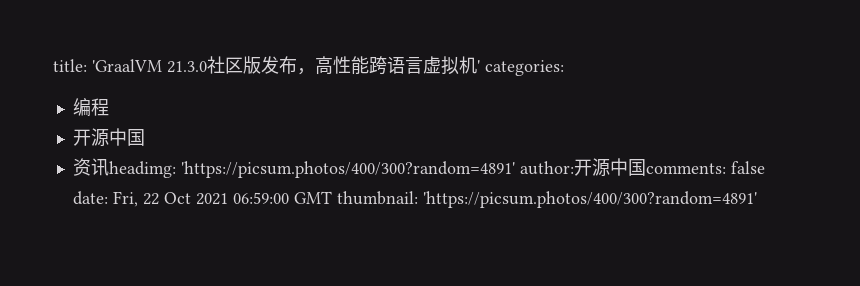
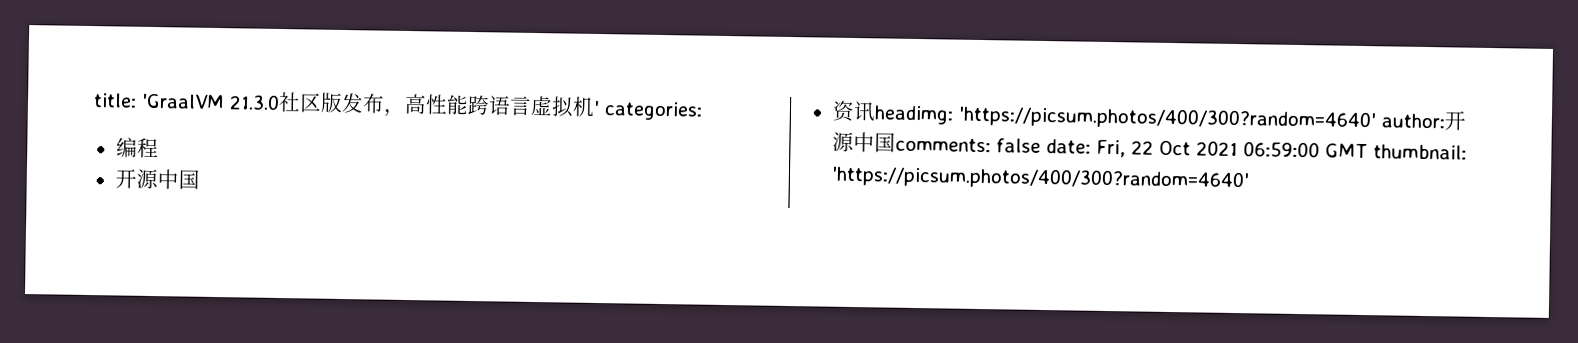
[180,161,515,178] 'https://picsum.photos/400/300?random=4891' -> [957,105,1377,132] 'https://picsum.photos/400/300?random=4640'
[422,191,757,208] 'https://picsum.photos/400/300?random=4891' -> [830,165,1250,192] 'https://picsum.photos/400/300?random=4640'

